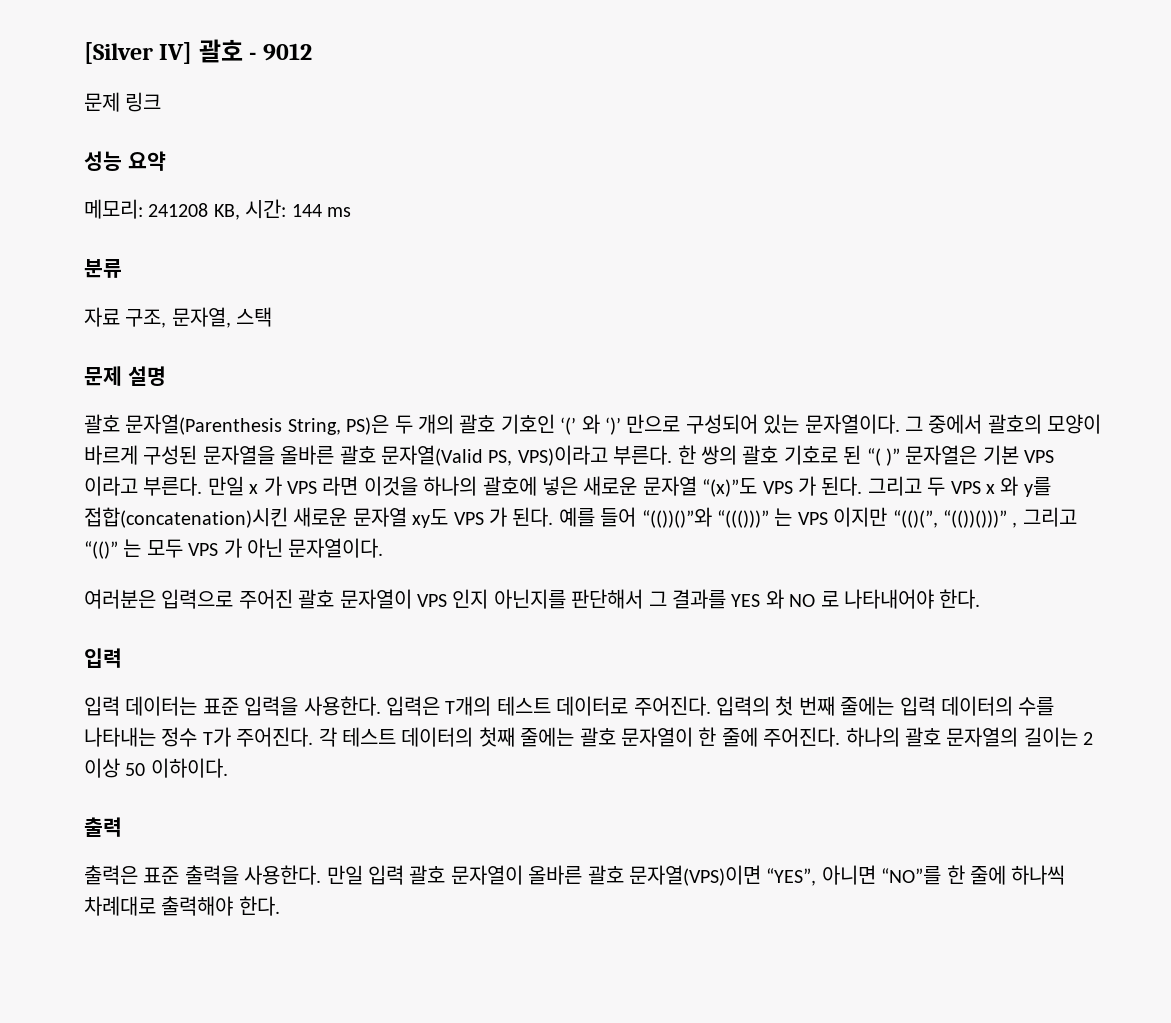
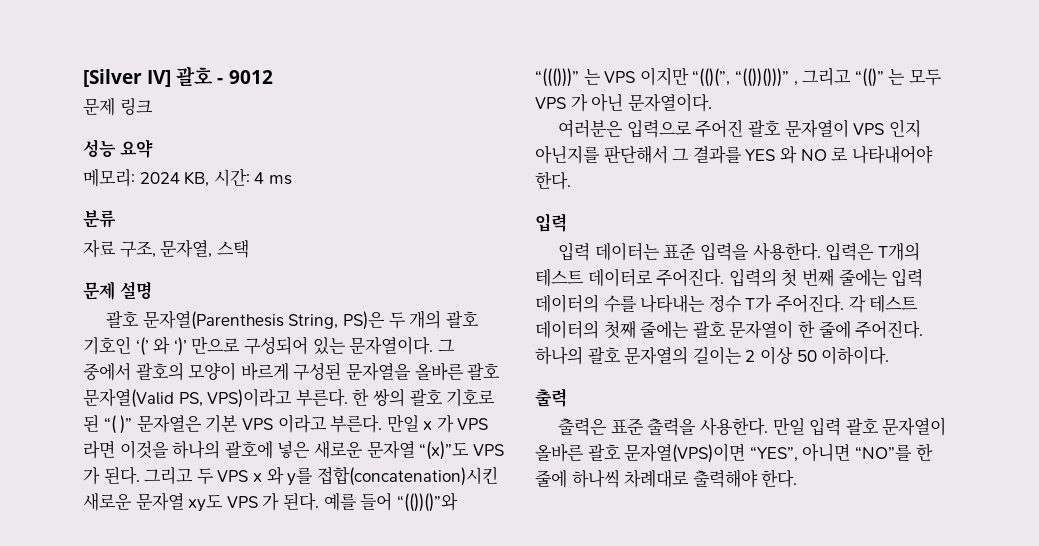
[148,203,209,217] 241208 -> [139,172,180,184] 2024
[291,204,322,217] 144 -> [254,172,265,184] 4

